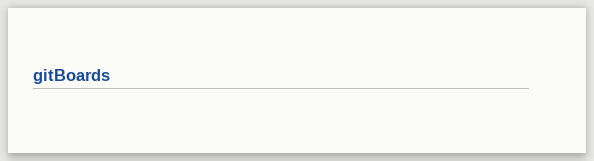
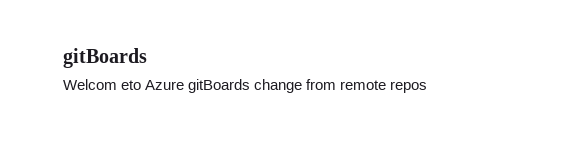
[33,69,110,84] gitBoards -> [63,48,147,68] [63,79,428,93] gitBoards // Welcom eto Azure gitBoards change from remote repos

